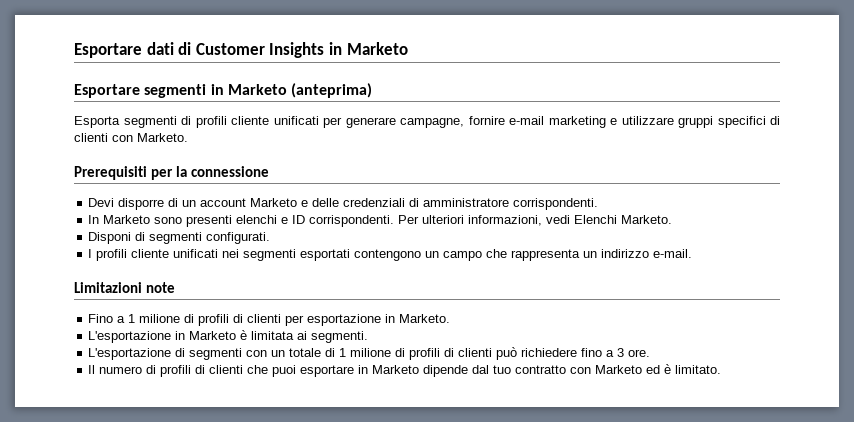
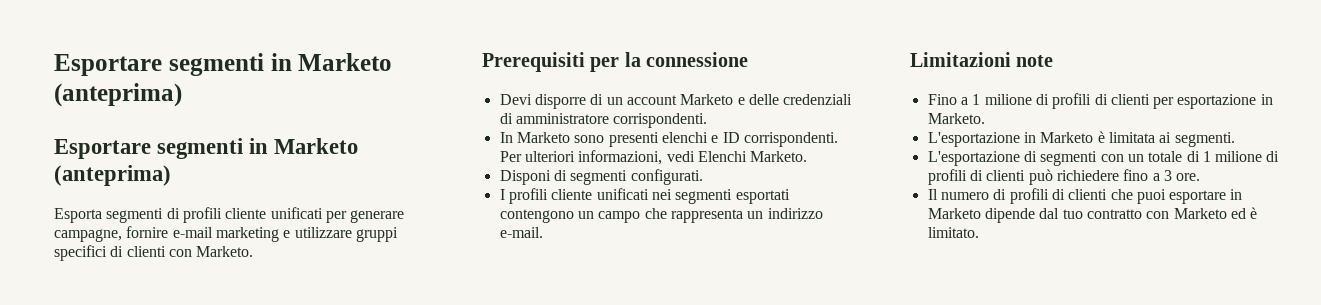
[74,42,408,58] Esportare dati di Customer Insights in Marketo -> [54,53,393,76] [54,83,182,107] Esportare segmenti in Marketo (anteprima)

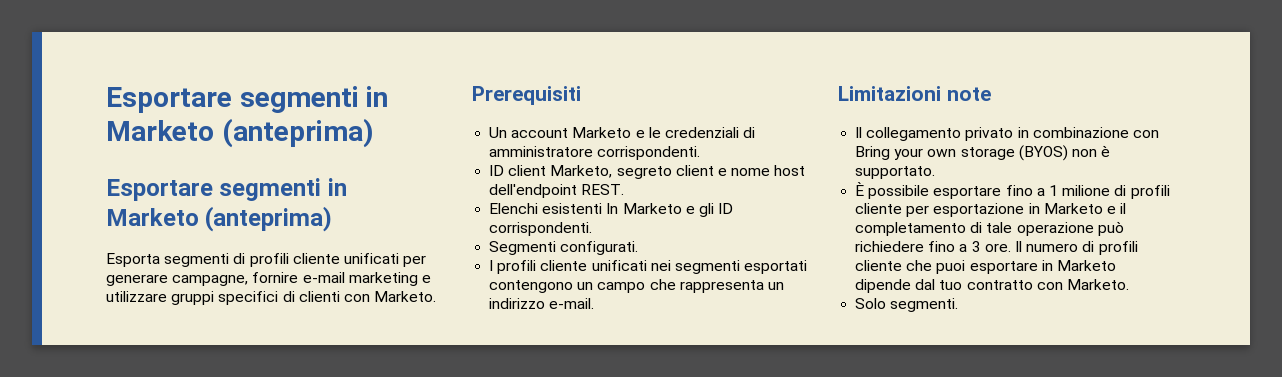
[590,52,749,72] [499,94,623,109] per la connessione // Devi disporre di un -> [489,127,508,138] // Un
[748,94,779,105] delle -> [648,127,661,138] le
[499,132,838,147] [499,150,808,165] [499,170,628,185] In Marketo sono presenti elenchi e ID corrispondenti. Per ulteriori informazioni, vedi Elenchi Marketo. // Disponi di segmenti -> [489,165,806,179] [489,184,625,198] [489,203,734,217] [489,222,593,236] [489,241,557,255] ID client Marketo, segreto client e nome host dell'endpoint REST. // Elenchi esistenti In Marketo e gli ID corrispondenti. // Segmenti
[927,94,957,105] Fino -> [855,127,1159,141] [855,145,1111,161] [855,166,936,179] [855,182,1033,199] Il collegamento privato in combinazione con Bring your own storage (BYOS) non è supportato. // È possibile esportare fino
[1094,94,1150,105] di clienti -> [855,203,903,214] cliente
[927,113,985,124] [927,131,1235,147] [927,151,1280,166] [927,169,1026,185] Marketo. // L'esportazione in Marketo è limitata ai segmenti. // L'esportazione di segmenti con un totale di 1 milione di profili di clienti -> [1043,203,1127,214] [855,222,1094,236] Marketo e il completamento di tale operazione
(1201, 177) // -> (1011, 247) none
[1051,189,1108,200] di clienti -> [855,260,903,271] cliente
[1173,207,1258,219] [927,227,979,238] Marketo ed è limitato. -> [1066,279,1129,290] [855,298,959,312] Marketo. // Solo segmenti.

